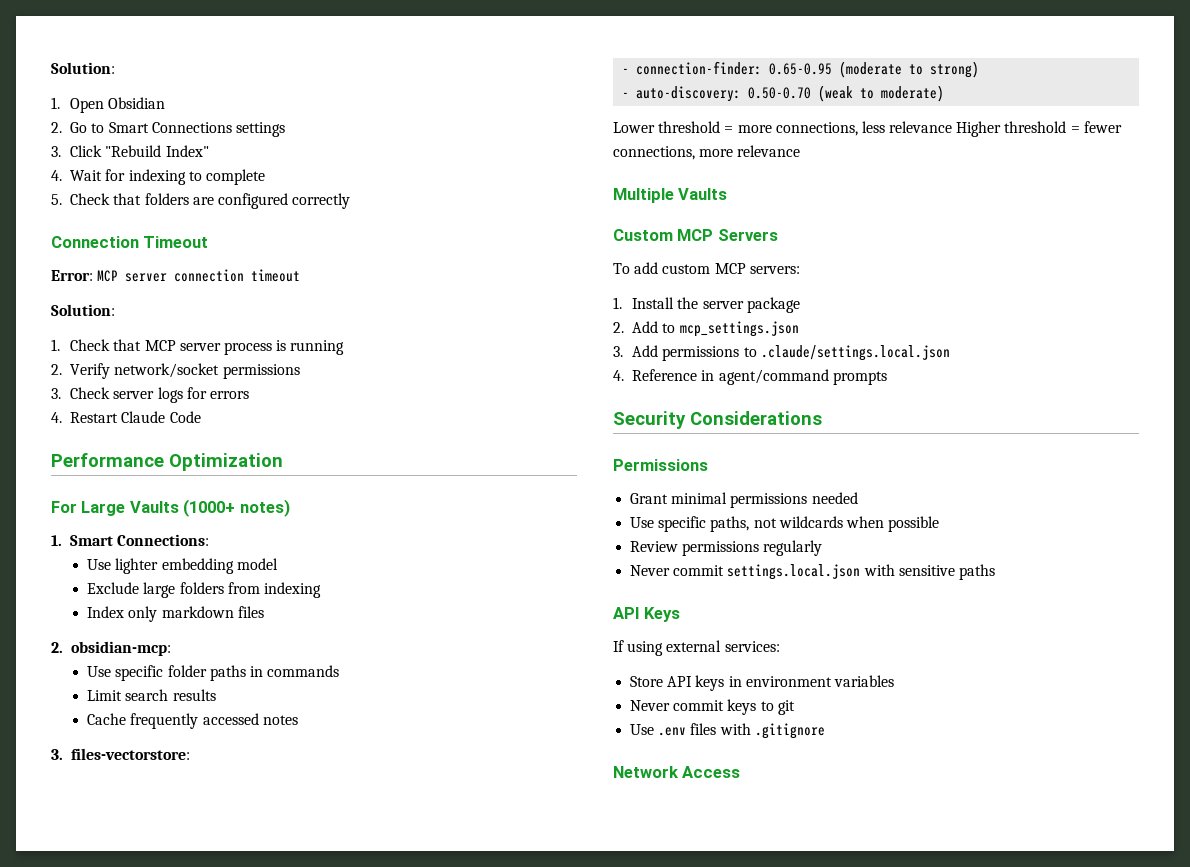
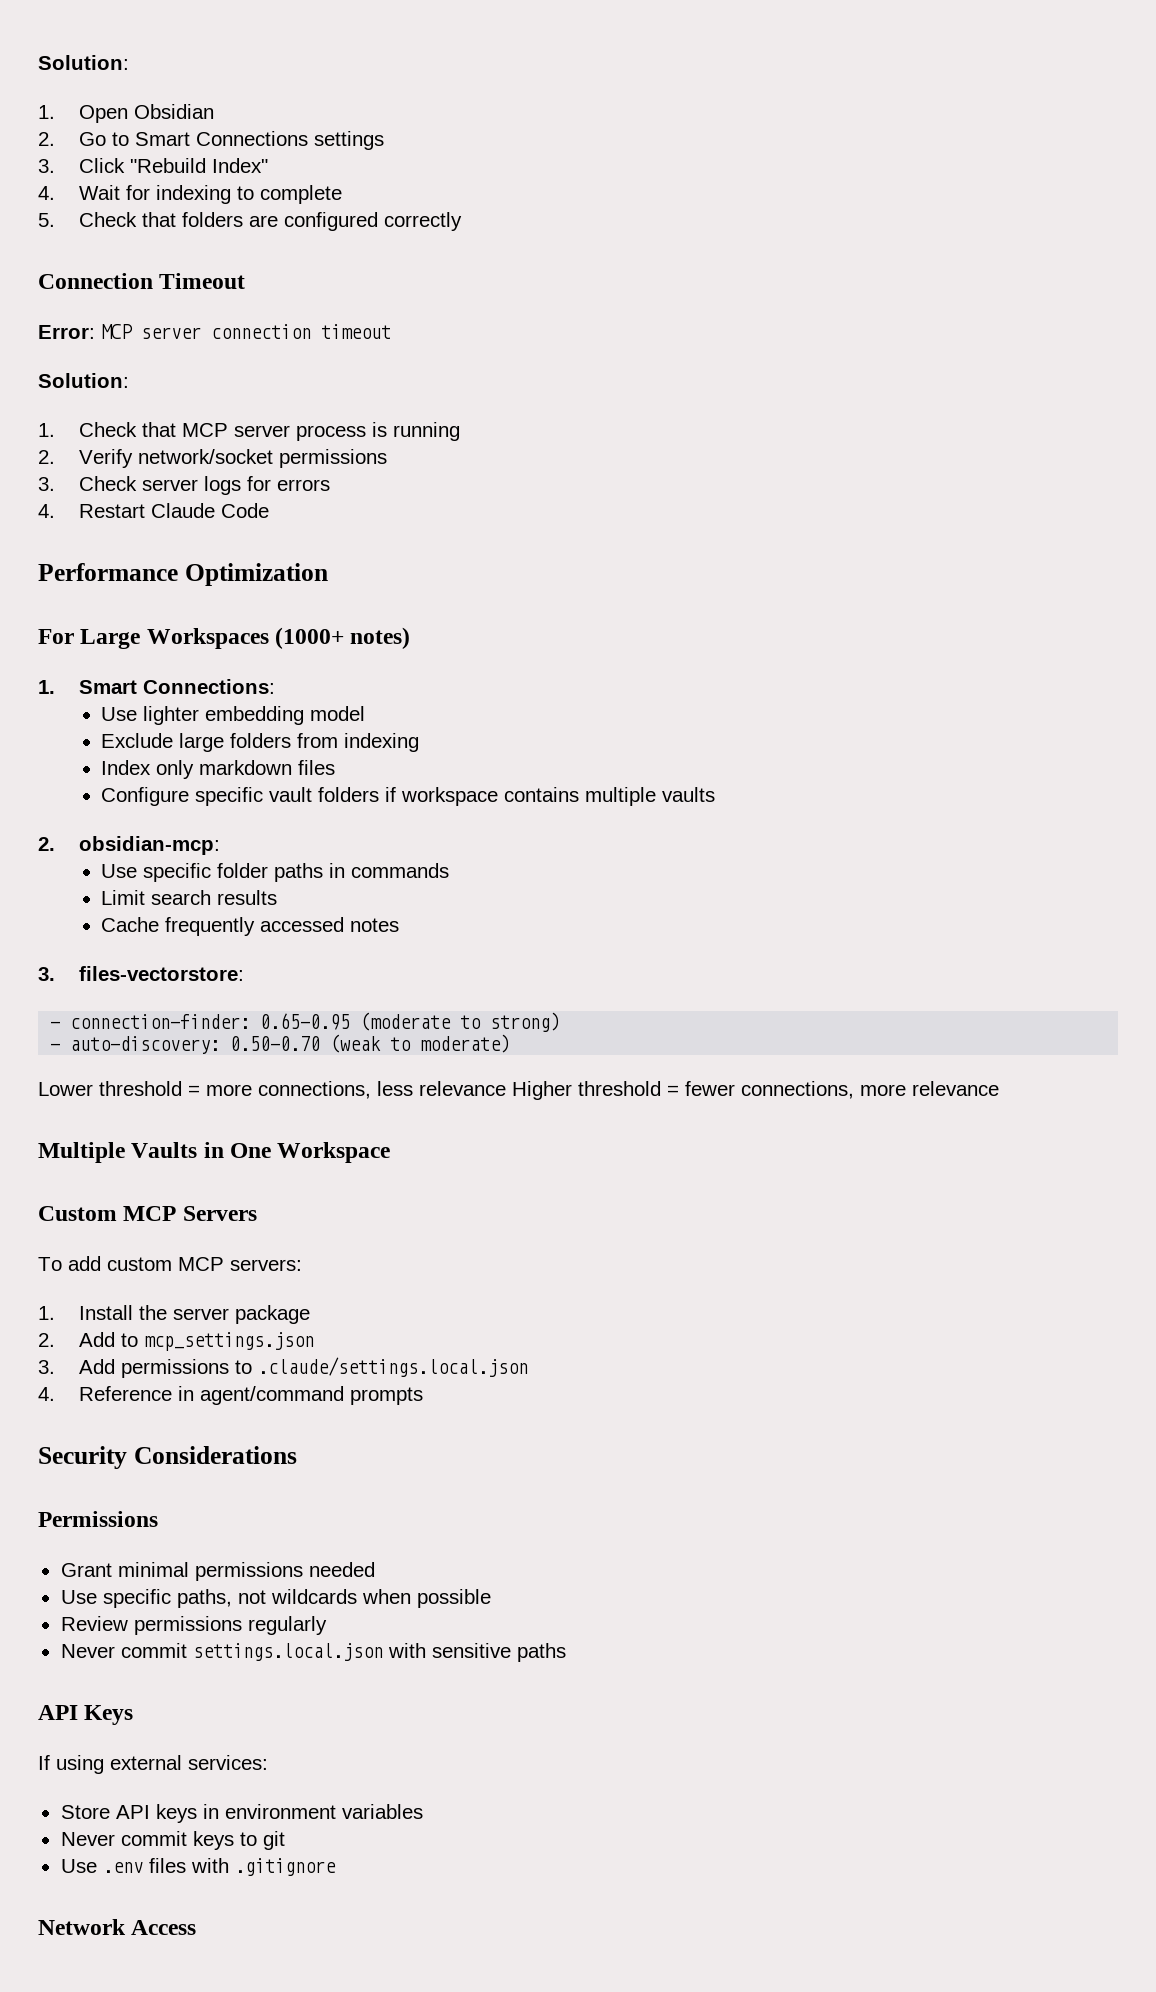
[129,501,179,513] Vaults -> [146,628,269,649] Workspaces
(264, 612) none -> [101,787,716,806] // Configure specific vault folders if workspace contains multiple vaults
(728, 194) none -> [203,1142,391,1163] in One Workspace

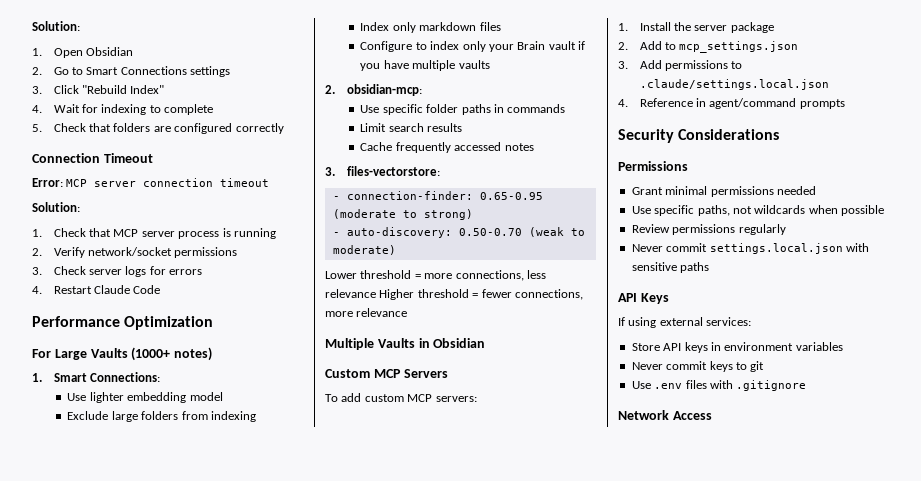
[146,628,269,649] Workspaces -> [90,348,128,358] Vaults
[195,787,580,806] specific vault folders if workspace contains -> [415,41,586,52] [360,60,409,71] to index only your Brain vault if you have
[230,1142,391,1163] One Workspace -> [433,338,486,348] Obsidian

